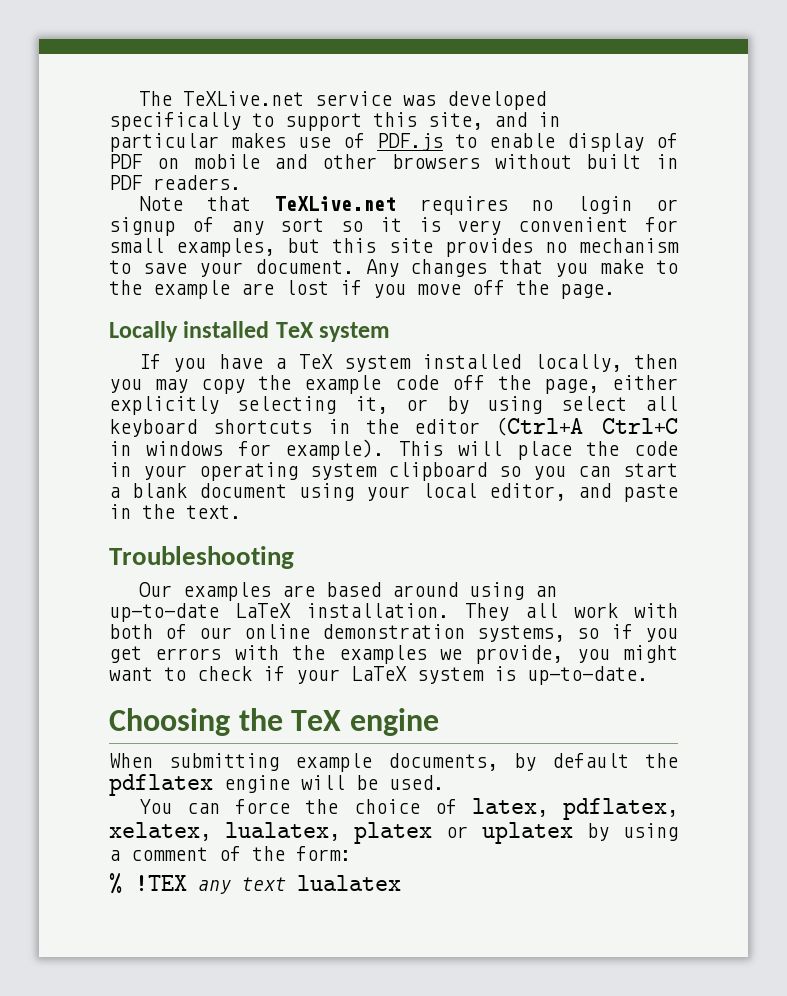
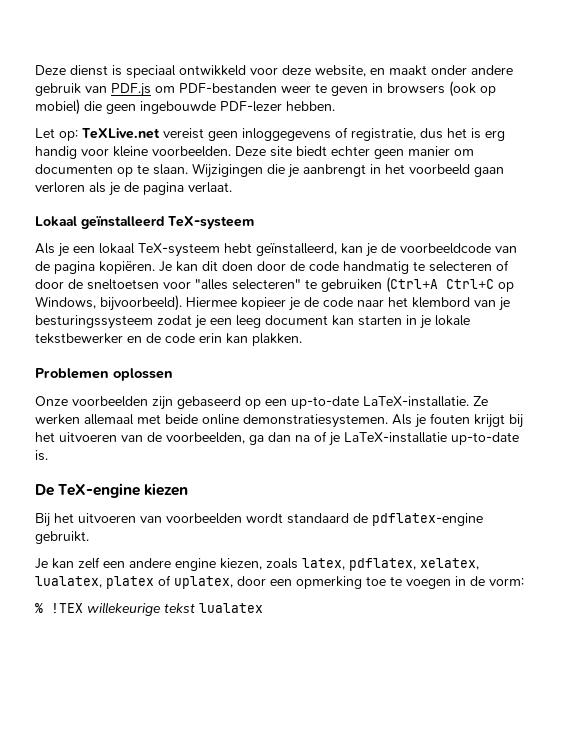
[139,91,547,110] [109,112,560,131] [109,133,678,152] [109,154,678,169] [109,175,241,190] [139,196,679,215] [109,217,678,236] [109,238,680,257] [109,259,679,277] [109,280,615,299] [109,321,391,342] [139,354,678,372] [109,375,678,394] [109,396,679,415] [109,417,678,437] [109,439,678,460] [109,462,678,481] [109,483,678,502] [109,504,241,519] [109,546,294,569] [139,582,558,601] [109,603,678,622] [109,624,678,642] [109,645,678,664] [109,666,648,685] [109,708,439,736] [109,753,678,772] [109,774,444,796] [139,799,457,814] The TeXLive.net service was developed specifically to support this site, and in particular makes use of PDF.js to enable display of PDF on mobile and other browsers without built in PDF readers. // Note that TeXLive.net requires no login or signup of any sort so it is very convenient for small examples, but this site provides no mechanism to save your document. Any changes that you make to the example are lost if you move off the page. // Locally installed TeX system // If you have a TeX system installed locally, then you may copy the example code off the page, either explicitly selecting it, or by using select all keyboard shortcuts in the editor (Ctrl+A Ctrl+C in windows for example). This will place the code in your operating system clipboard so you can start a blank document using your local editor, and paste in the text. // Troubleshooting // Our examples are based around using an up-to-date LaTeX installation. They all work with both of our online demonstration systems, so if you get errors with the examples we provide, you might want to check if your LaTeX system is up-to-date. // Choosing the TeX engine // When submitting example documents, by default the pdflatex engine will be used. // You can force the choice of -> [35,65,513,78] [35,81,496,97] [35,99,335,115] [35,127,505,141] [35,146,474,159] [35,163,504,178] [35,182,232,196] [35,216,254,229] [35,243,517,257] [35,260,509,274] [35,277,514,293] [35,295,510,311] [35,315,470,329] [35,333,302,346] [35,368,173,381] [35,396,488,410] [35,413,523,428] [35,431,519,446] [35,450,48,461] [35,483,189,498] [35,513,483,527] [35,531,89,544] [35,557,298,571] Deze dienst is speciaal ontwikkeld voor deze website, en maakt onder andere gebruik van PDF.js om PDF-bestanden weer te geven in browsers (ook op mobiel) die geen ingebouwde PDF-lezer hebben. // Let op: TeXLive.net vereist geen inloggegevens of registratie, dus het is erg handig voor kleine voorbeelden. Deze site biedt echter geen manier om documenten op te slaan. Wijzigingen die je aanbrengt in het voorbeeld gaan verloren als je de pagina verlaat. // Lokaal geïnstalleerd TeX-systeem // Als je een lokaal TeX-systeem hebt geïnstalleerd, kan je de voorbeeldcode van de pagina kopiëren. Je kan dit doen door de code handmatig te selecteren of door de sneltoetsen voor "alles selecteren" te gebruiken (Ctrl+A Ctrl+C op Windows, bijvoorbeeld). Hiermee kopieer je de code naar het klembord van je besturingssysteem zodat je een leeg document kan starten in je lokale tekstbewerker en de code erin kan plakken. // Problemen oplossen // Onze voorbeelden zijn gebaseerd op een up-to-date LaTeX-installatie. Ze werken allemaal met beide online demonstratiesystemen. Als je fouten krijgt bij het uitvoeren van de voorbeelden, ga dan na of je LaTeX-installatie up-to-date is. // De TeX-engine kiezen // Bij het uitvoeren van voorbeelden wordt standaard de pdflatex-engine gebruikt. // Je kan zelf een andere engine kiezen, zoals
[446,822,678,844] [109,846,351,861] or uplatex by using a comment of the form: -> [158,575,524,589] of uplatex, door een opmerking toe te voegen in de vorm:
[198,877,286,894] any text -> [87,602,195,616] willekeurige tekst

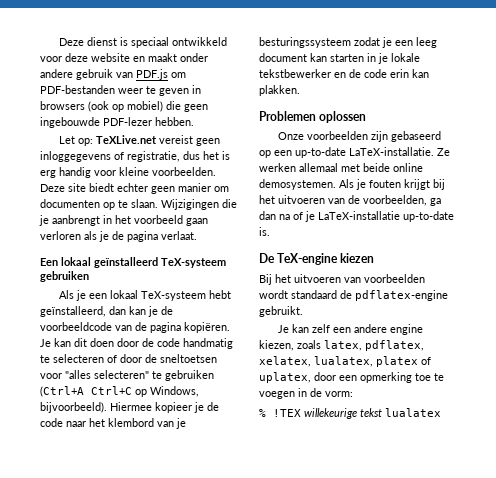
[315,65,366,77] website, -> [91,53,130,62] website
[35,216,77,227] Lokaal -> [40,257,91,266] Een lokaal
(254, 222) none -> [40,271,89,282] gebruiken
(337, 249) none -> [109,306,126,315] dan
[243,414,388,428] demonstratiesystemen. -> [259,179,336,190] demosystemen.

